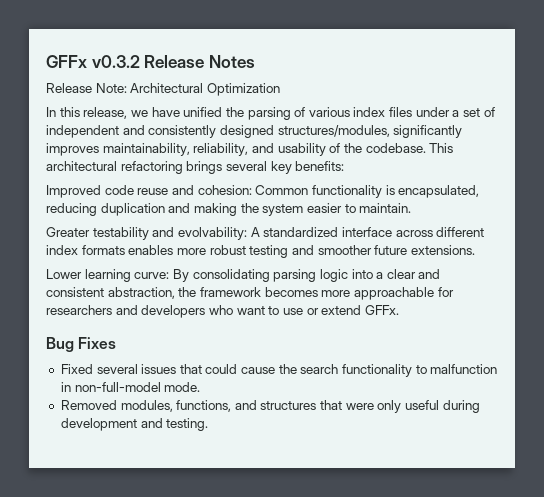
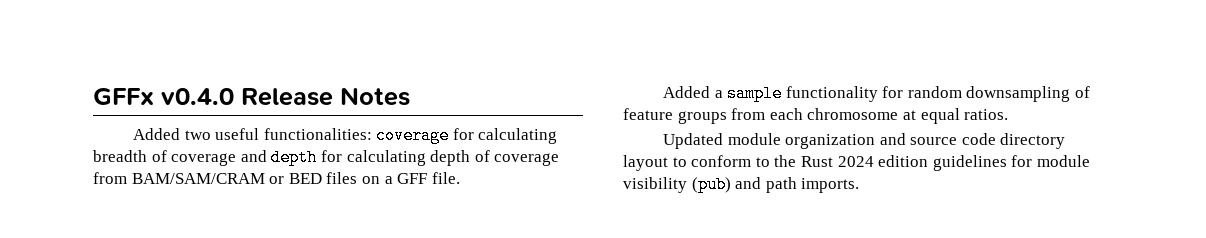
[91,55,140,68] v0.3.2 -> [161,88,234,105] v0.4.0
[46,83,280,96] [46,107,495,120] [46,125,463,138] [46,143,454,156] [46,161,345,174] [46,185,480,198] [46,203,412,216] [46,227,485,240] [46,245,475,258] [46,269,441,282] [46,287,454,300] [46,305,399,318] [46,337,117,352] [60,364,498,377] [60,382,201,392] [60,400,480,413] [60,418,209,431] Release Note: Architectural Optimization // In this release, we have unified the parsing of various index files under a set of independent and consistently designed structures/modules, significantly improves maintainability, reliability, and usability of the codebase. This architectural refactoring brings several key benefits: // Improved code reuse and cohesion: Common functionality is encapsulated, reducing duplication and making the system easier to maintain. // Greater testability and evolvability: A standardized interface across different index formats enables more robust testing and smoother future extensions. // Lower learning curve: By consolidating parsing logic into a clear and consistent abstraction, the framework becomes more approachable for researchers and developers who want to use or extend GFFx. // Bug Fixes // Fixed several issues that could cause the search functionality to malfunction in non-full-model mode. // Removed modules, functions, and structures that were only useful during development and testing. -> [132,127,558,144] [93,149,560,166] [93,172,460,184] [662,85,1091,102] [623,108,1009,124] [662,133,1066,149] [623,155,1090,171] [623,176,860,193] Added two useful functionalities: coverage for calculating breadth of coverage and depth for calculating depth of coverage from BAM/SAM/CRAM or BED files on a GFF file. // Added a sample functionality for random downsampling of feature groups from each chromosome at equal ratios. // Updated module organization and source code directory layout to conform to the Rust 2024 edition guidelines for module visibility (pub) and path imports.

